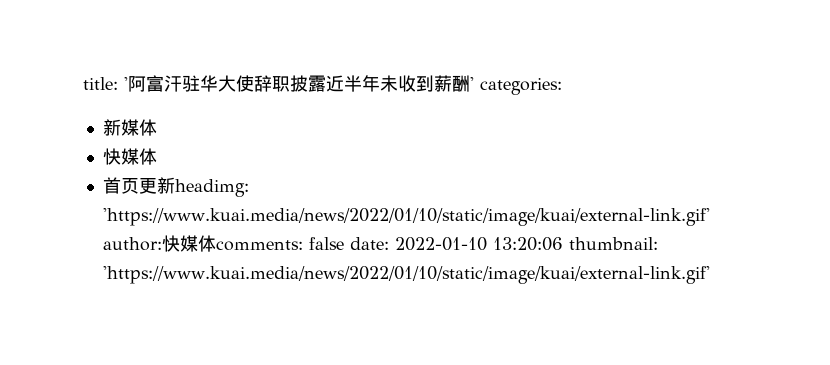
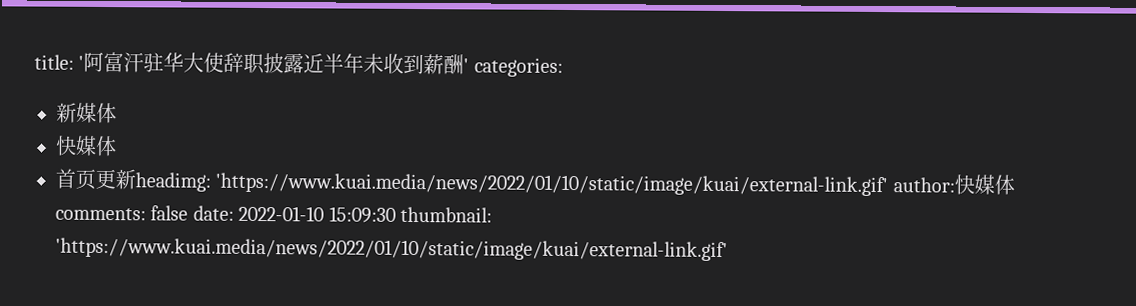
[492,237,563,251] 13:20:06 -> [328,206,396,223] 15:09:30

